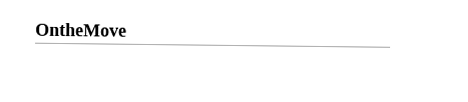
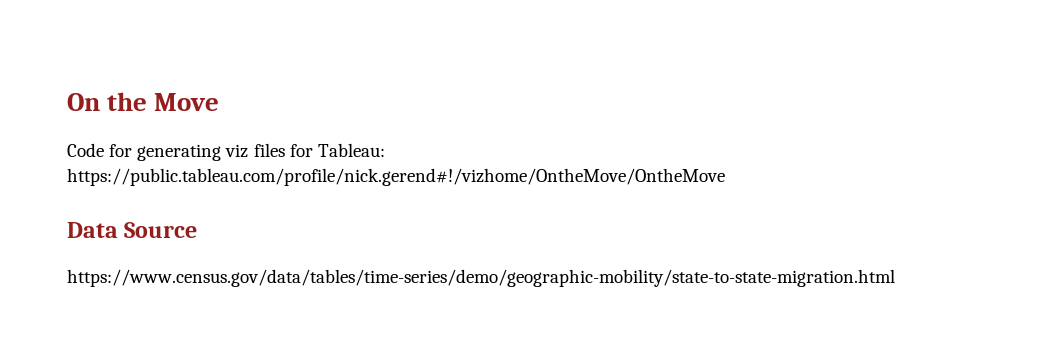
[35,22,127,37] OntheMove -> [67,92,220,111] [67,143,385,161] [67,168,725,186] [67,222,198,238] [67,269,895,287] On the Move // Code for generating viz files for Tableau: https://public.tableau.com/profile/nick.gerend#!/vizhome/OntheMove/OntheMove // Data Source // https://www.census.gov/data/tables/time-series/demo/geographic-mobility/state-to-state-migration.html

